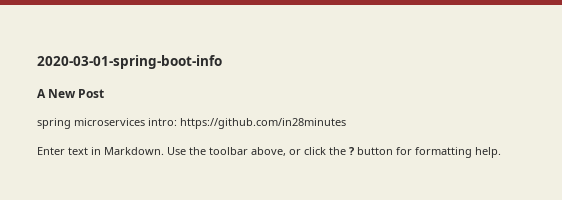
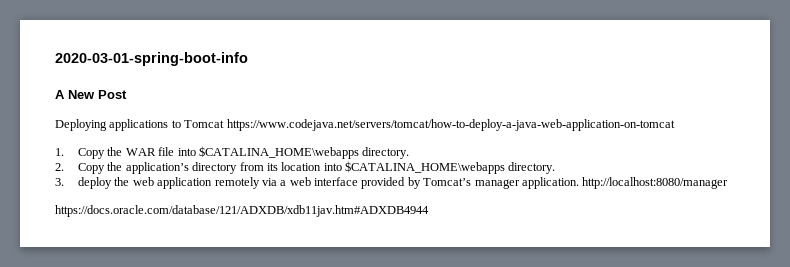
[37,118,346,129] [37,147,501,158] spring microservices intro: https://github.com/in28minutes // Enter text in Markdown. Use the toolbar above, or click the ? button for formatting help. -> [55,119,675,131] [55,146,410,159] [55,161,556,174] [55,177,729,189] [55,205,429,217] Deploying applications to Tomcat https://www.codejava.net/servers/tomcat/how-to-deploy-a-java-web-application-on-tomcat // 1. Copy the WAR file into $CATALINA_HOME\webapps directory. // 2. Copy the application’s directory from its location into $CATALINA_HOME\webapps directory. // 3. deploy the web application remotely via a web interface provided by Tomcat’s manager application. http://localhost:8080/manager // https://docs.oracle.com/database/121/ADXDB/xdb11jav.htm#ADXDB4944

